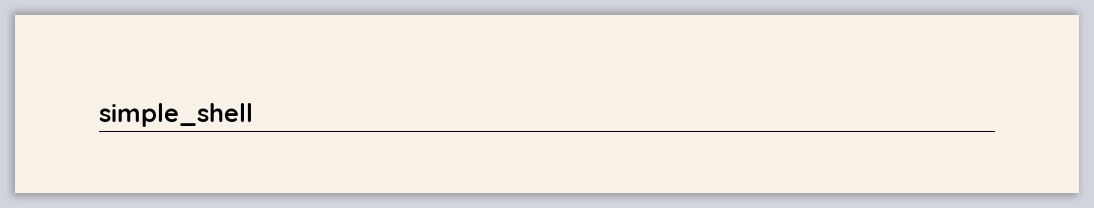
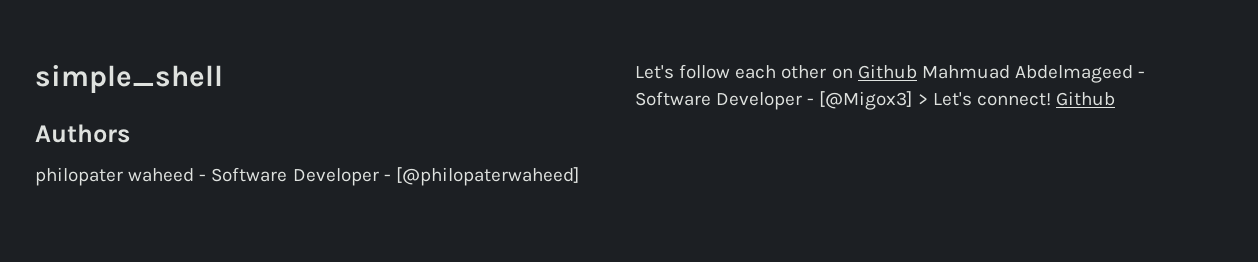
(253, 115) none -> [35,124,130,143] [35,167,579,186] [635,64,1146,83] [635,91,1115,110] // Authors // philopater waheed - Software Developer - [@philopaterwaheed] Let's follow each other on Github Mahmuad Abdelmageed - Software Developer - [@Migox3] > Let's connect! Github

